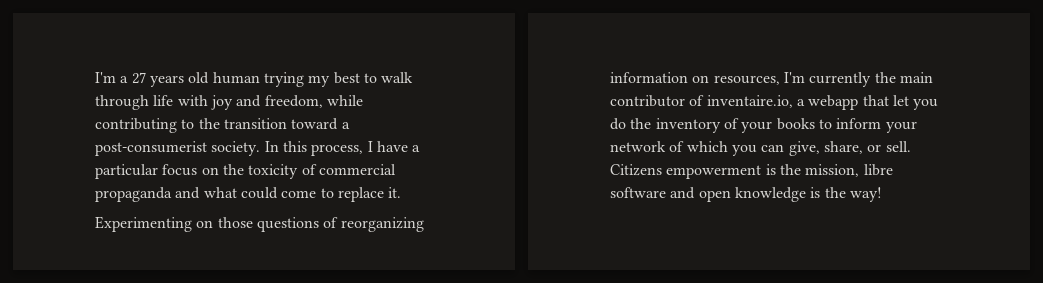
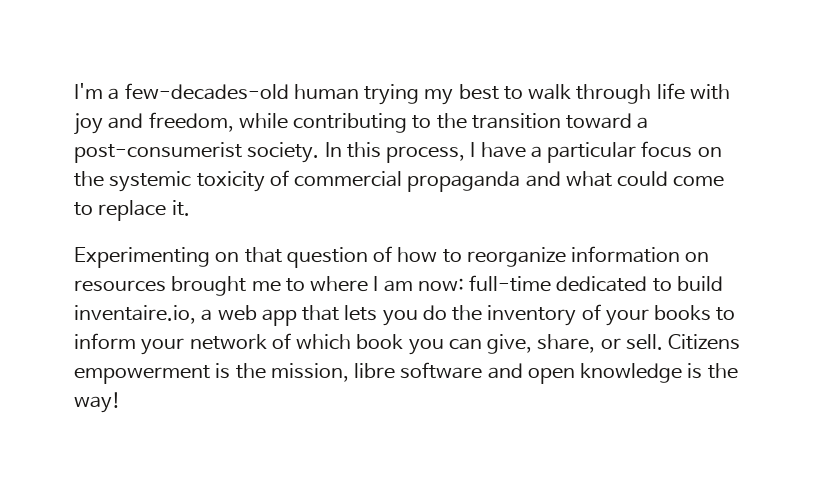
[131,72,210,87] 27 years old -> [124,83,289,100] few-decades-old
(244, 169) none -> [109,171,192,192] systemic
[217,217,424,232] [610,72,933,87] [610,95,909,110] those questions of reorganizing information on resources, I'm currently the main contributor of inventaire.io, a webapp that let -> [244,246,710,268] [74,275,723,296] [74,305,378,326] that question of how to reorganize information on resources brought me to where I am now: full-time dedicated to build inventaire.io, a web app that lets
(728, 146) none -> [356,334,404,349] book

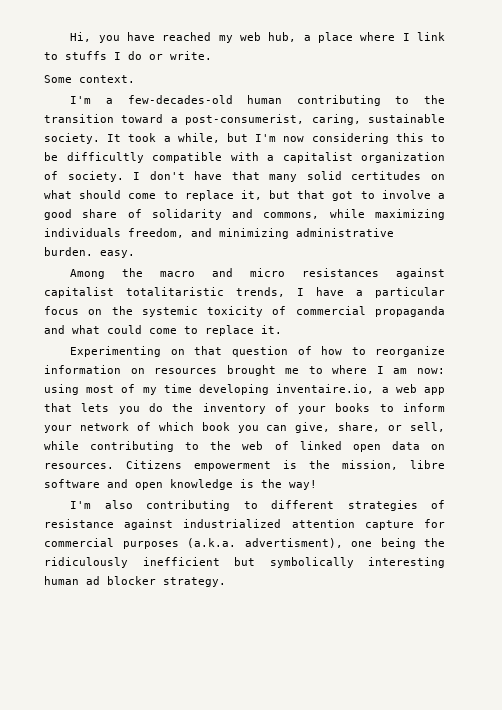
[74,83,730,105] [74,112,288,135] I'm a few-decades-old human trying my best to walk through life with joy and freedom, while -> [70,32,446,43] [44,51,212,60] [44,75,135,83] [70,95,283,104] Hi, you have reached my web hub, a place where I link to stuffs I do or write. // Some context. // I'm a few-decades-old human
[74,142,466,163] post-consumerist society. In this process, -> [185,114,445,125] [44,133,445,144] [44,152,445,163] [44,171,445,182] [44,190,446,201] [44,209,445,220] [44,228,394,239] [44,247,135,258] [70,268,445,279] [44,287,285,298] post-consumerist, caring, sustainable society. It took a while, but I'm now considering this to be difficultly compatible with a capitalist organization of society. I don't have that many solid certitudes on what should come to replace it, but that got to involve a good share of solidarity and commons, while maximizing individuals freedom, and minimizing administrative burden. easy. // Among the macro and micro resistances against capitalist totalitaristic trends,
[469,275,723,292] full-time dedicated to build -> [44,384,270,395] using most of my time developing
[625,334,663,350] sell. -> [410,422,445,432] [44,441,445,452] [44,463,114,469] sell, while contributing to the web of linked open data on resources.
(121, 402) none -> [70,500,445,511] [44,519,445,530] [44,538,445,549] [44,557,445,568] [44,576,226,587] // I'm also contributing to different strategies of resistance against industrialized attention capture for commercial purposes (a.k.a. advertisment), one being the ridiculously inefficient but symbolically interesting human ad blocker strategy.

